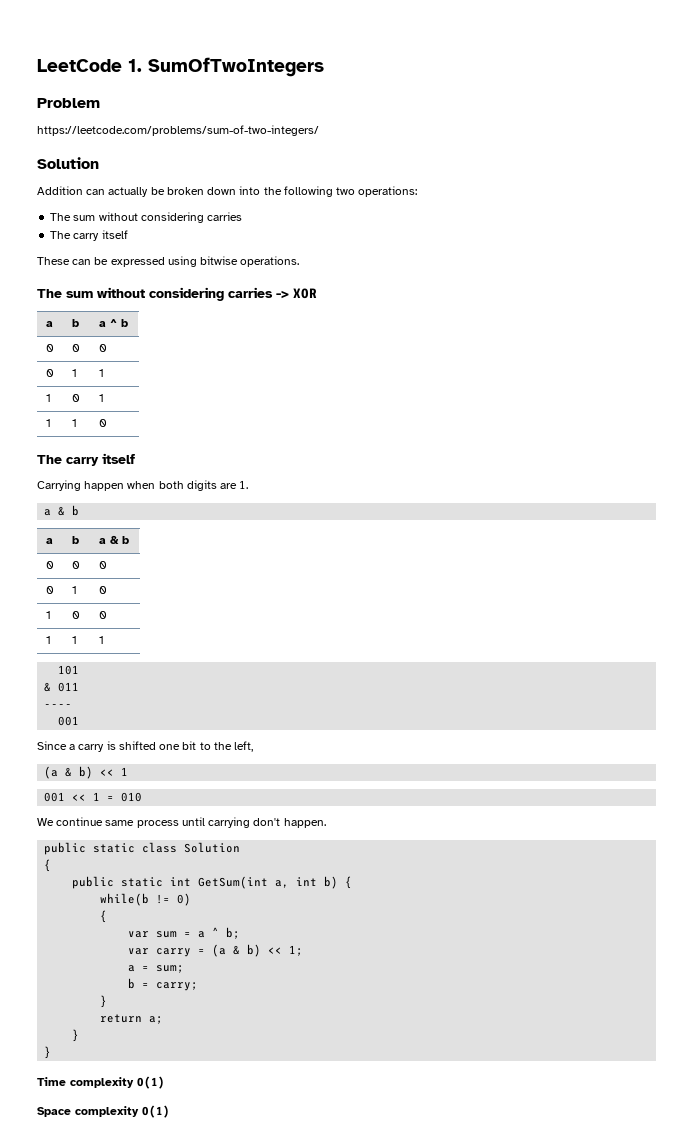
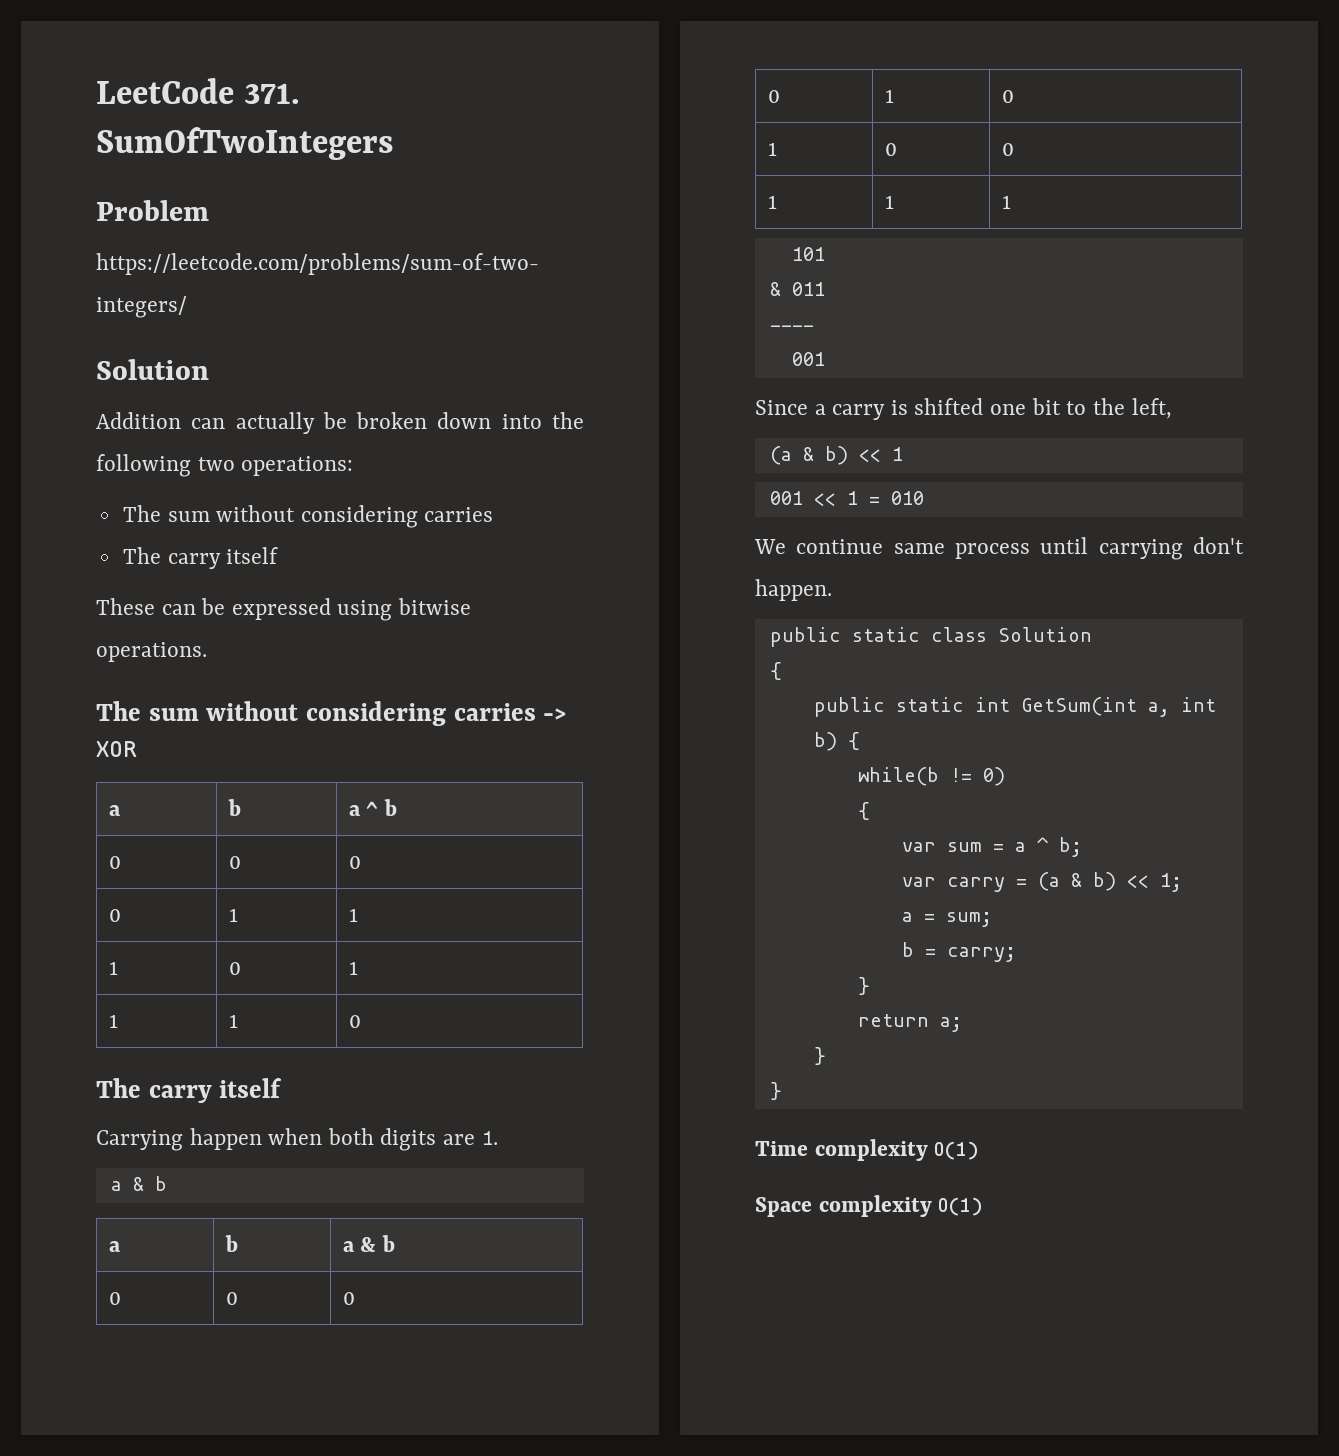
[128,59,142,72] 1. -> [244,83,301,104] 371.

